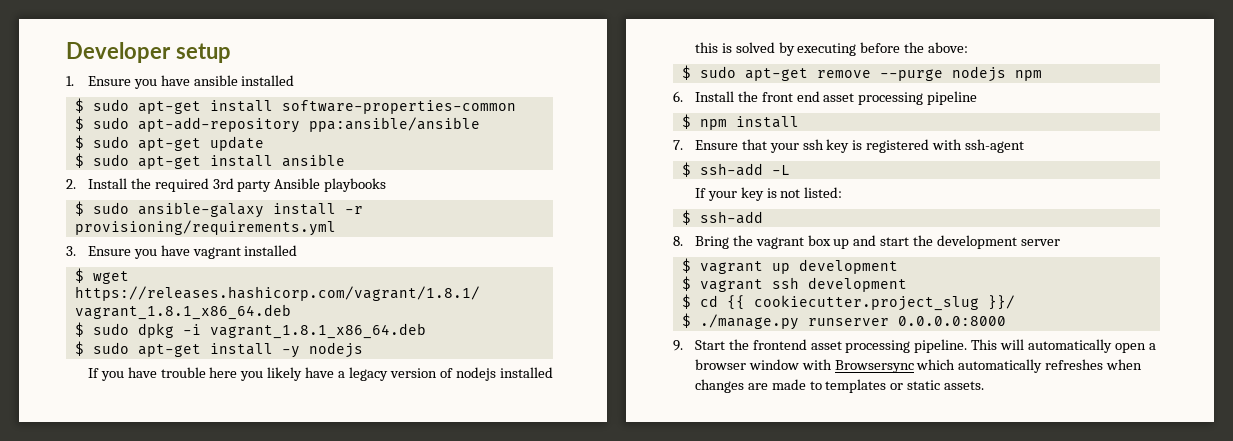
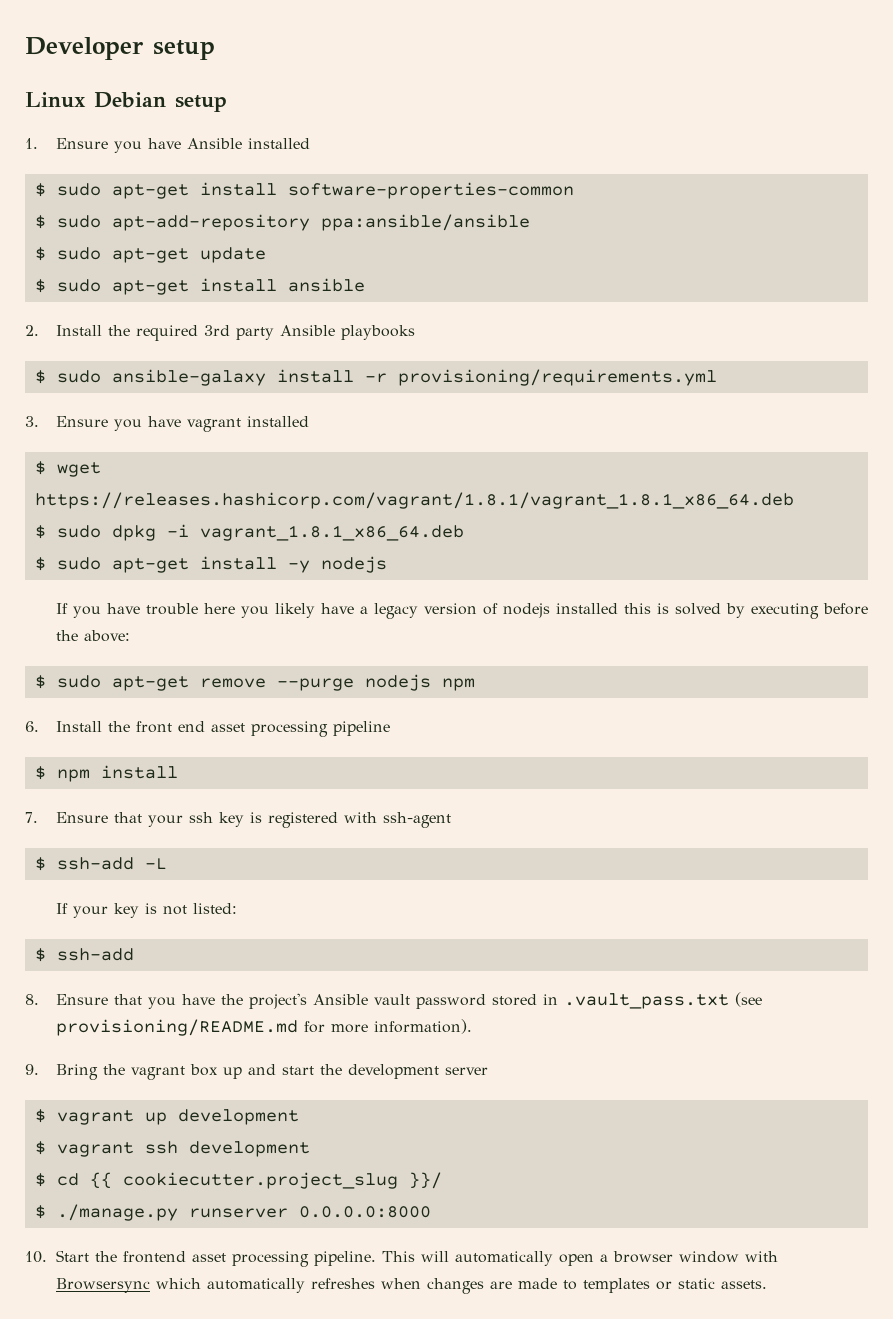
(231, 53) none -> [25,92,227,112] // Linux Debian setup
[193,75,238,86] ansible -> [186,138,242,149] Ansible
(683, 241) none -> [55,992,762,1009] [55,1019,472,1036] [25,1064,39,1075] Ensure that you have the project's Ansible vault password stored in .vault_pass.txt (see provisioning/README.md for more information). // 9.
[673,340,683,351] 9. -> [25,1251,47,1263] 10.

